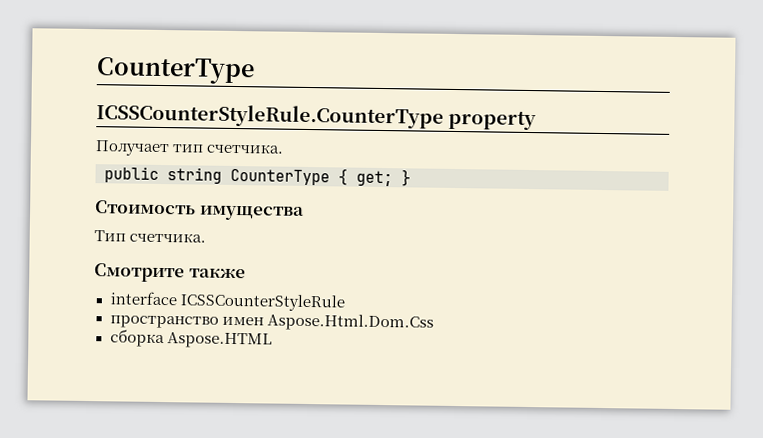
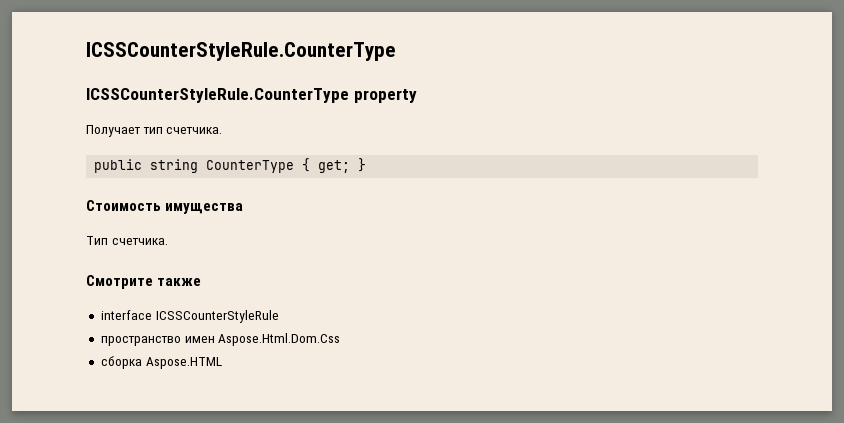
[96,57,255,85] CounterType -> [86,42,396,61] ICSSCounterStyleRule.CounterType

